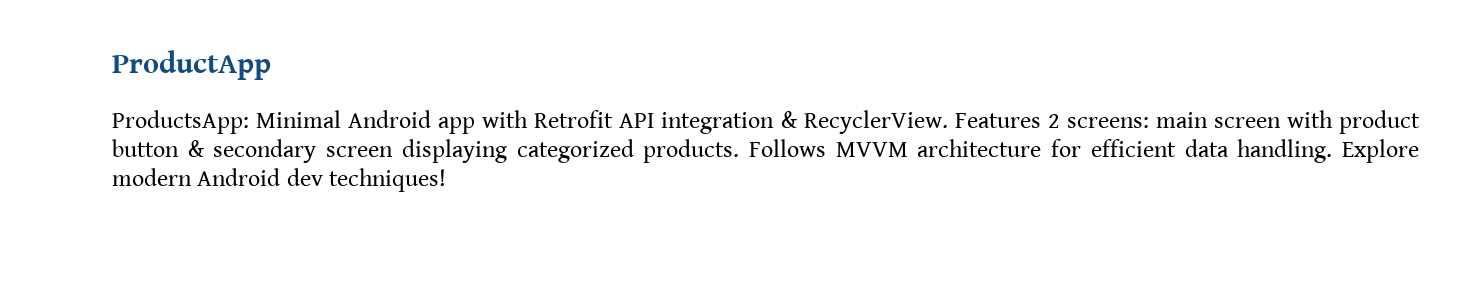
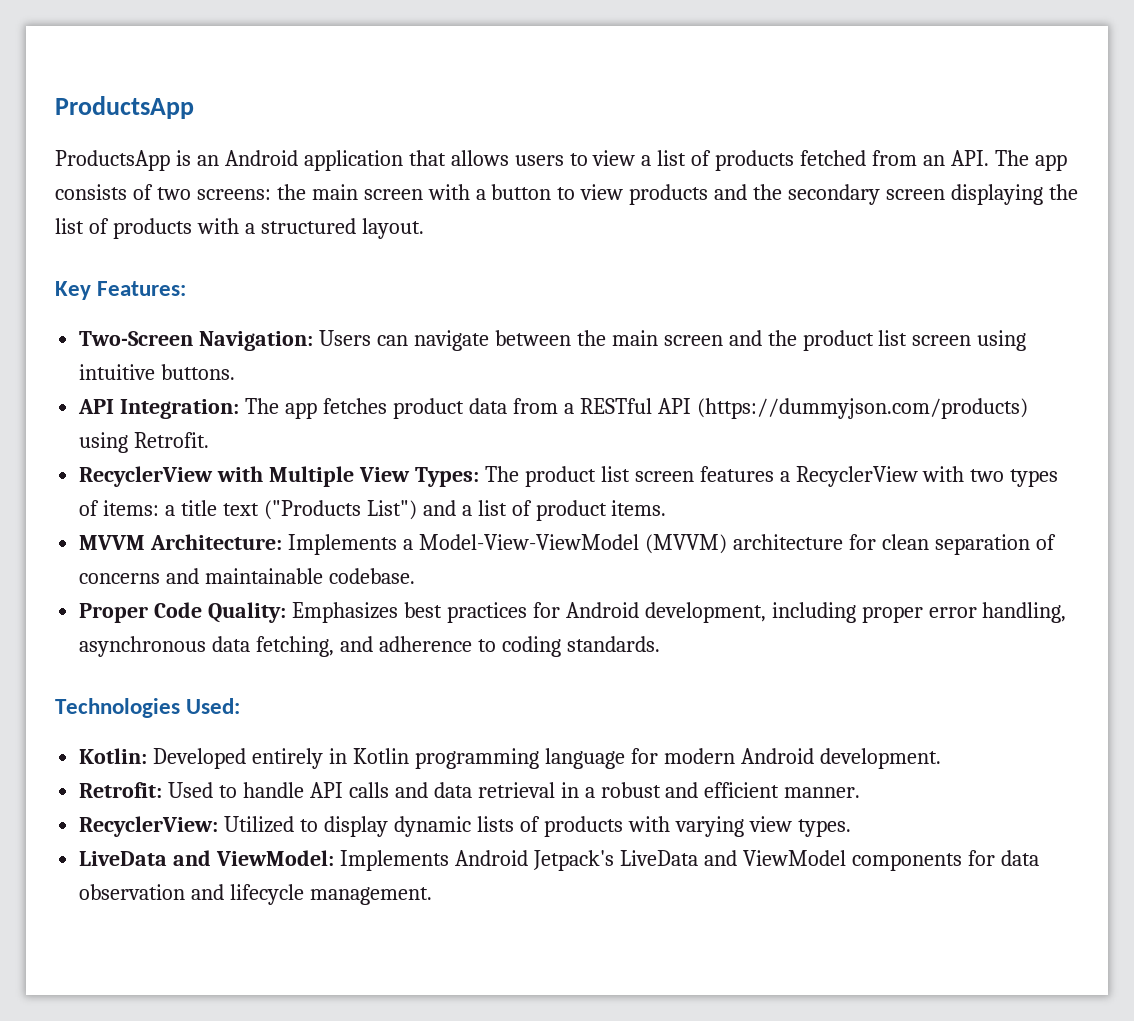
[112,50,271,80] [112,110,1420,134] [112,139,1419,163] [112,168,447,192] ProductApp // ProductsApp: Minimal Android app with Retrofit API integration & RecyclerView. Features 2 screens: main screen with product button & secondary screen displaying categorized products. Follows MVVM architecture for efficient data handling. Explore modern Android dev techniques! -> [55,96,194,119] [55,150,1067,171] [55,184,1078,205] [55,218,424,239] [55,281,187,300] [79,330,1027,351] [79,364,236,380] [78,398,1028,419] [79,432,210,453] [79,466,1059,487] [79,500,667,521] [79,534,1056,555] [79,568,416,584] [79,602,1067,623] [79,636,660,657] [55,698,241,718] [79,748,941,769] [79,782,861,798] [79,816,851,837] [79,850,1039,871] [79,884,433,905] ProductsApp // ProductsApp is an Android application that allows users to view a list of products fetched from an API. The app consists of two screens: the main screen with a button to view products and the secondary screen displaying the list of products with a structured layout. // Key Features: // Two-Screen Navigation: Users can navigate between the main screen and the product list screen using intuitive buttons. // API Integration: The app fetches product data from a RESTful API (https://dummyjson.com/products) using Retrofit. // RecyclerView with Multiple View Types: The product list screen features a RecyclerView with two types of items: a title text ("Products List") and a list of product items. // MVVM Architecture: Implements a Model-View-ViewModel (MVVM) architecture for clean separation of concerns and maintainable codebase. // Proper Code Quality: Emphasizes best practices for Android development, including proper error handling, asynchronous data fetching, and adherence to coding standards. // Technologies Used: // Kotlin: Developed entirely in Kotlin programming language for modern Android development. // Retrofit: Used to handle API calls and data retrieval in a robust and efficient manner. // RecyclerView: Utilized to display dynamic lists of products with varying view types. // LiveData and ViewModel: Implements Android Jetpack's LiveData and ViewModel components for data observation and lifecycle management.

